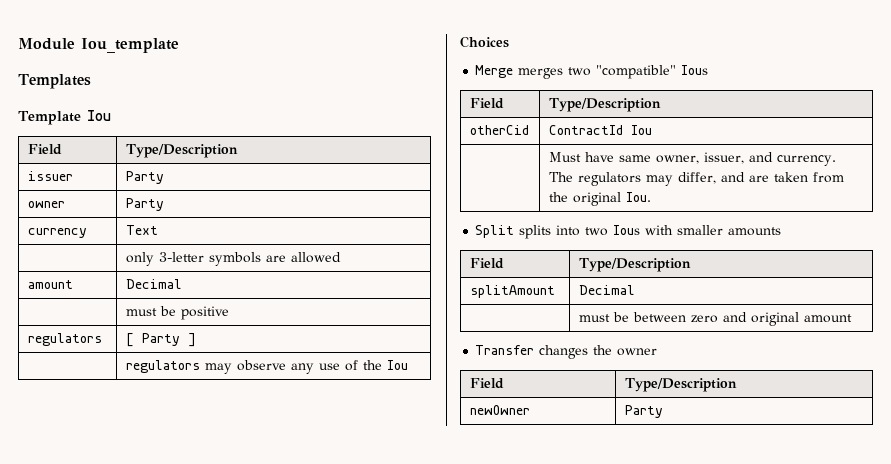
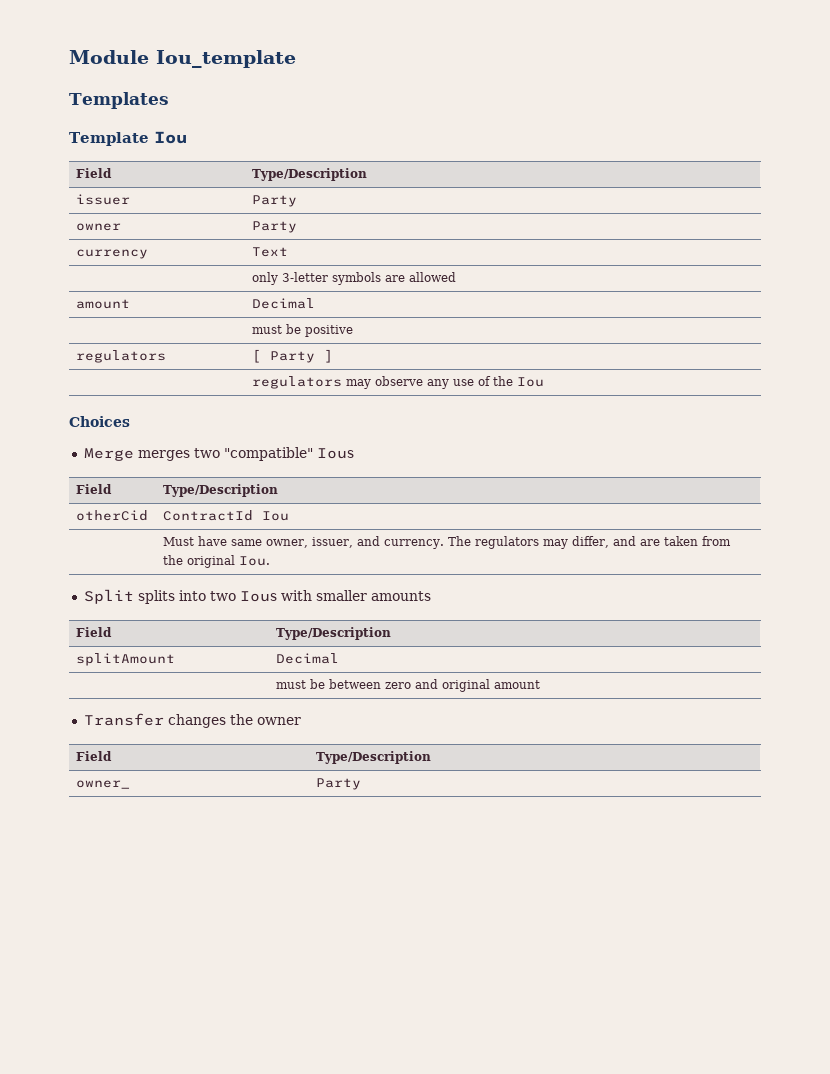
[469,405,530,415] newOwner -> [76,780,131,789] owner_

